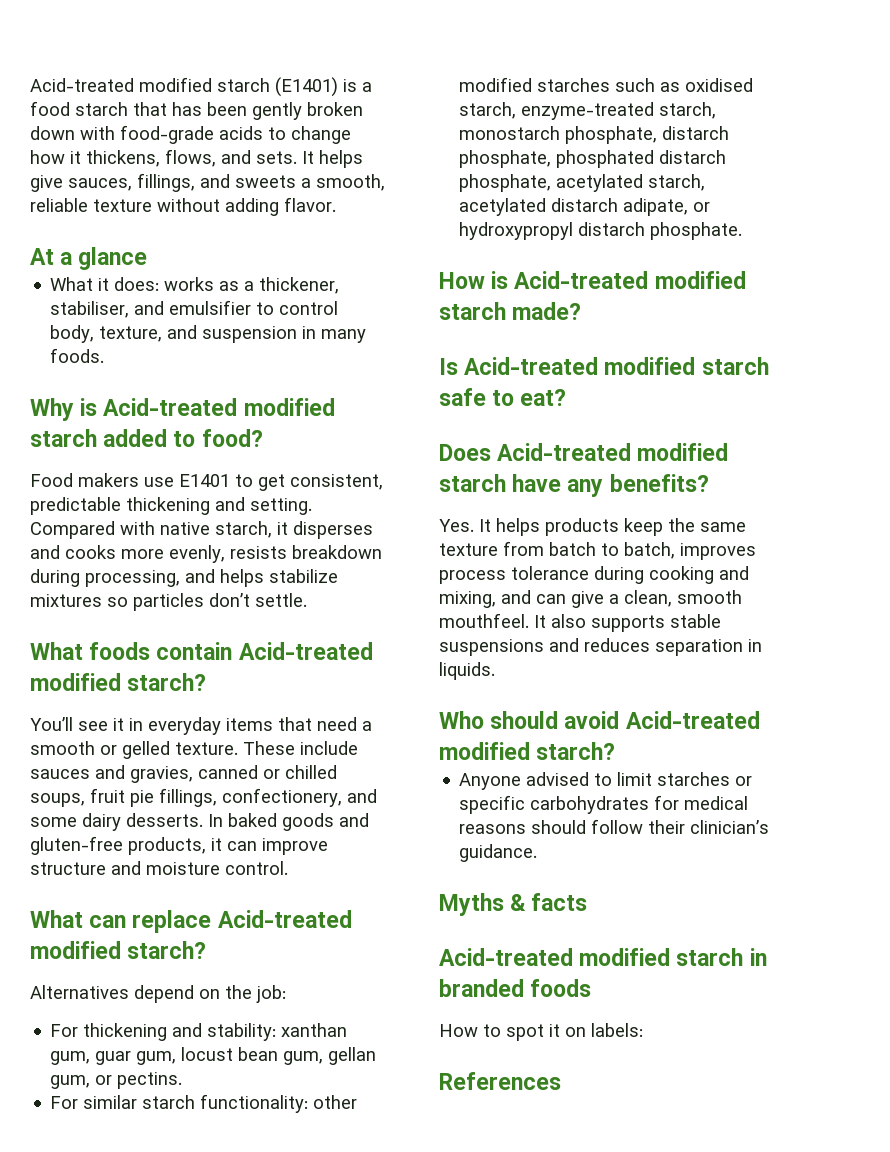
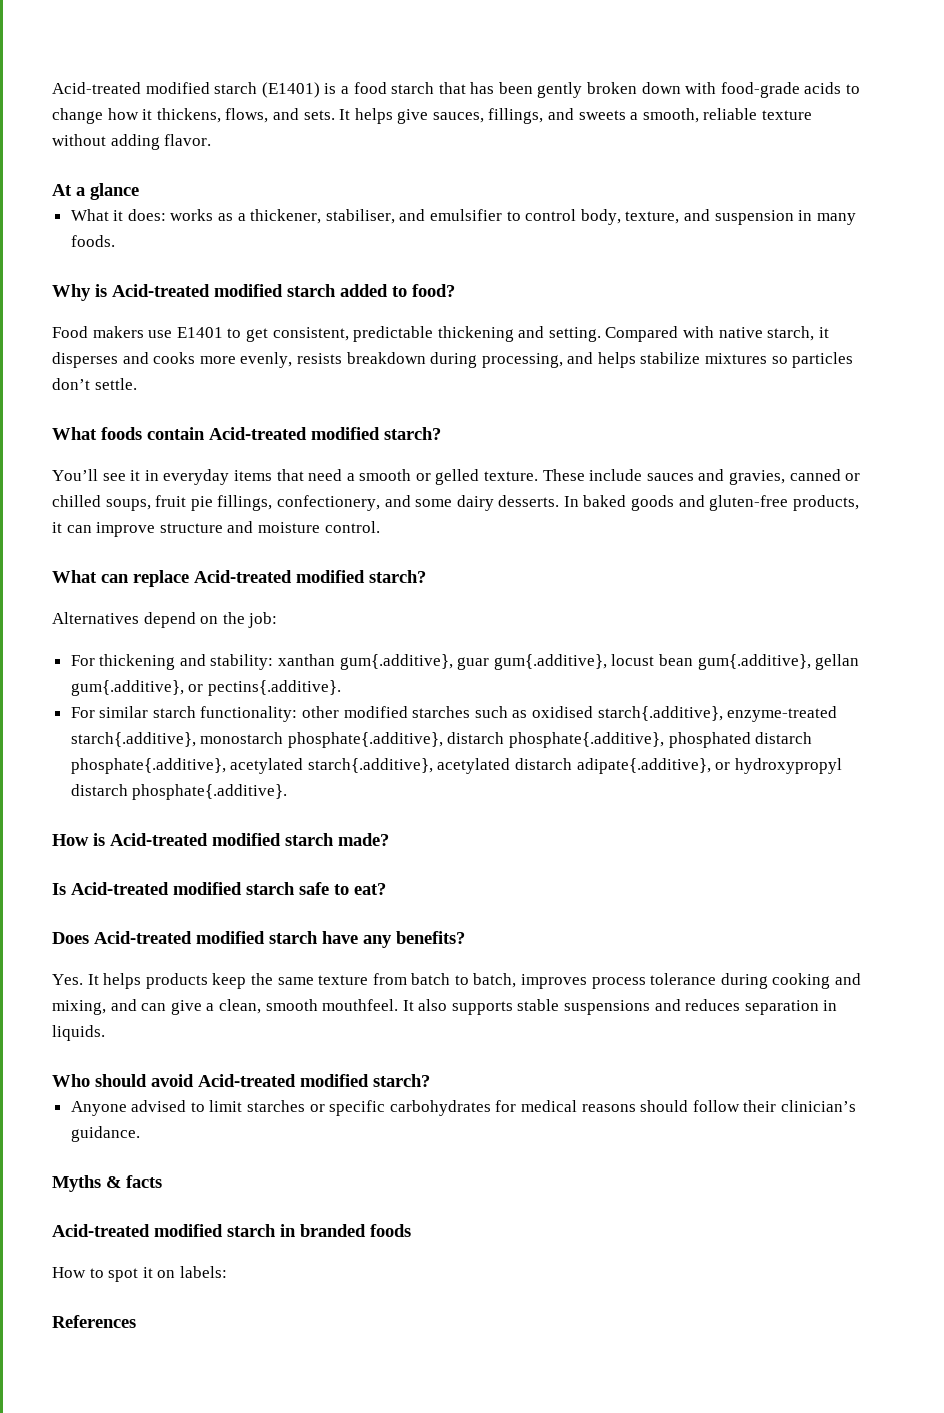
[50,1047,377,1065] [50,1072,183,1089] gum, guar gum, locust bean gum, gellan gum, or pectins. -> [339,654,860,670] [70,680,341,696] gum{.additive}, guar gum{.additive}, locust bean gum{.additive}, gellan gum{.additive}, or pectins{.additive}.
[459,102,717,120] [459,126,730,144] [459,150,727,168] [459,174,706,192] starch, enzyme-treated starch, monostarch phosphate, distarch phosphate, phosphated distarch phosphate, acetylated starch, -> [597,706,838,722] [70,732,813,748] [70,758,433,774] starch{.additive}, enzyme-treated starch{.additive}, monostarch phosphate{.additive}, distarch phosphate{.additive}, phosphated distarch phosphate{.additive}, acetylated starch{.additive},
[623,198,689,216] adipate, -> [576,758,711,774] adipate{.additive},
[650,222,743,240] phosphate. -> [132,784,288,800] phosphate{.additive}.

